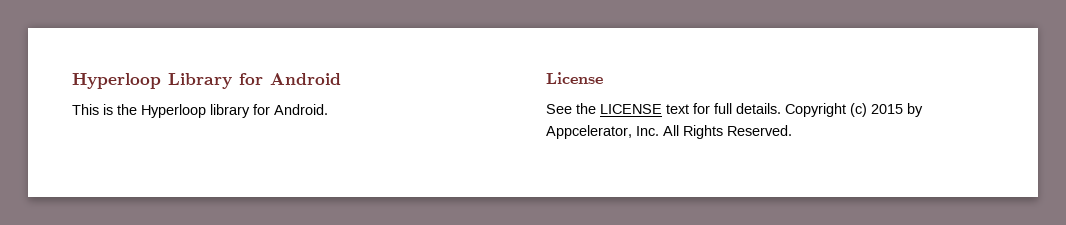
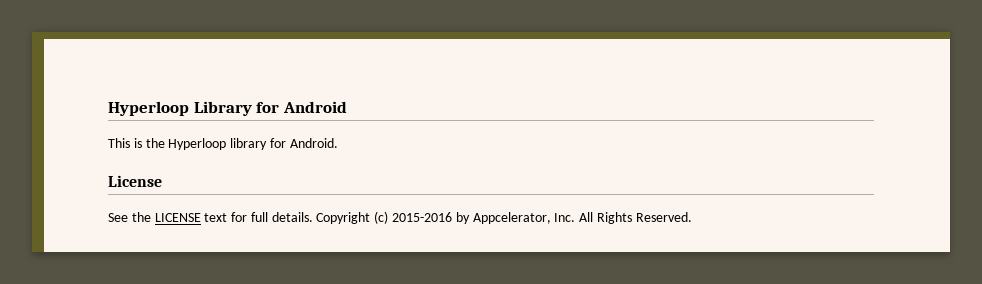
[871,104,903,114] 2015 -> [392,212,453,222] 2015-2016

